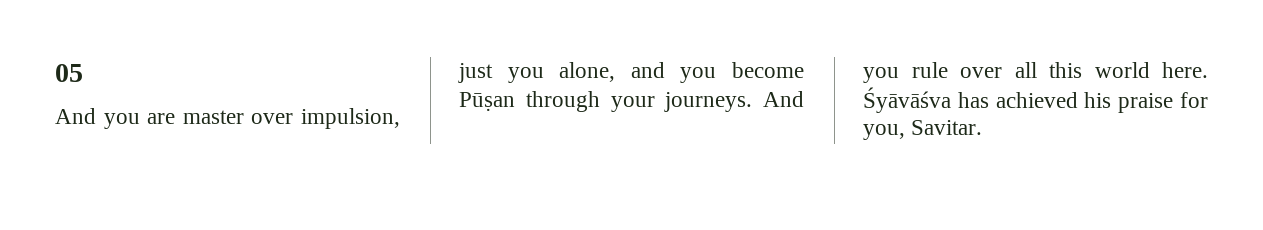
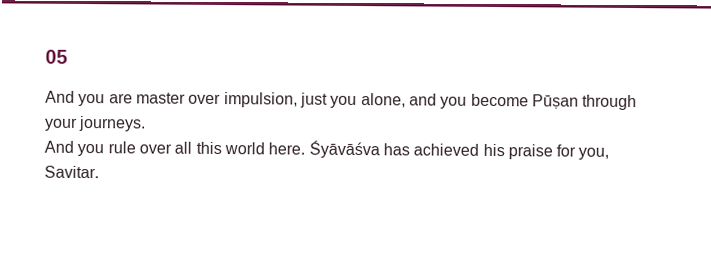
(753, 102) none -> (147, 123) //

